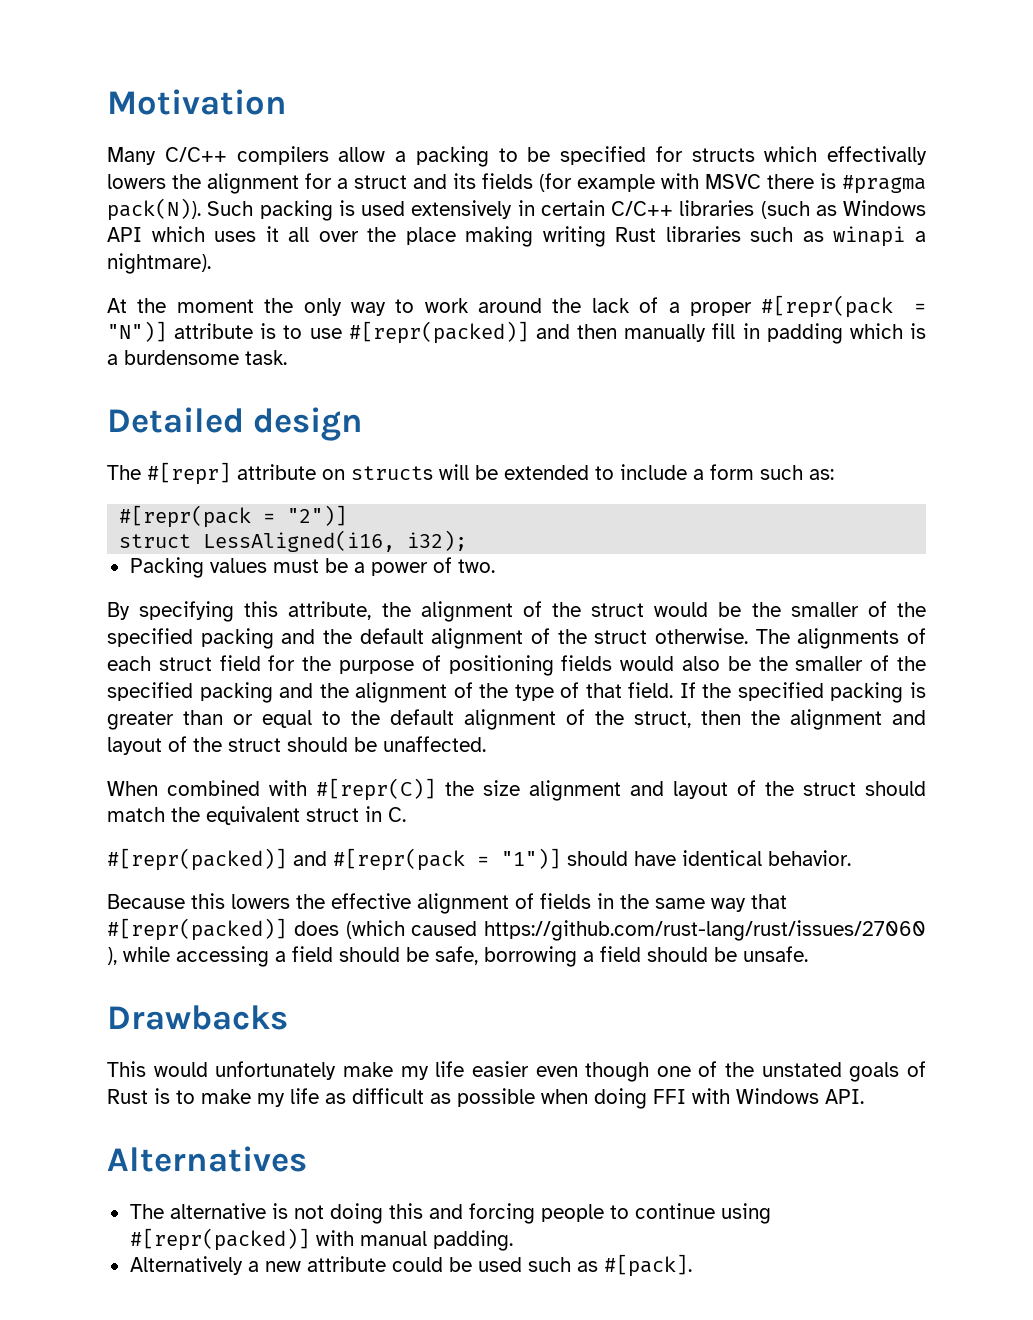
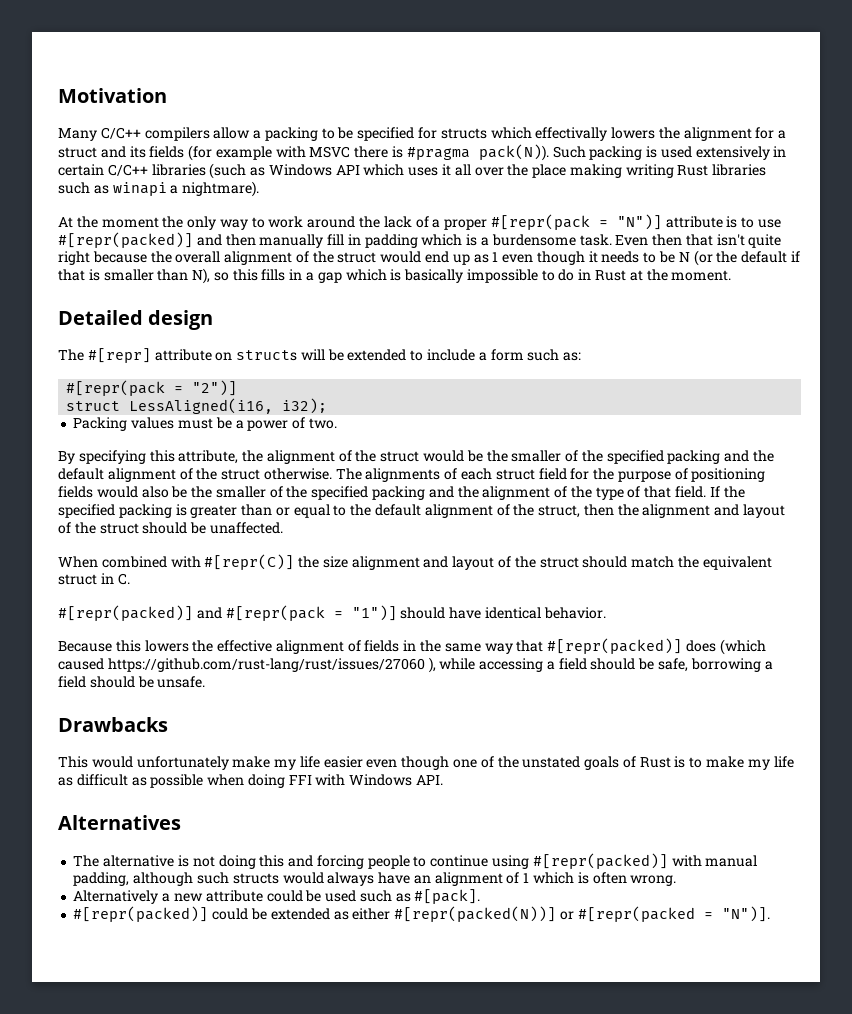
(287, 357) none -> [615,234,782,248] [58,250,800,266] [58,268,732,284] Even then that isn't quite right because the overall alignment of the struct would end up as 1 even though it needs to be N (or the default if that is smaller than N), so this fills in a gap which is basically impossible to do in Rust at the moment.
[432,1230,513,1251] padding. -> [73,872,677,886] padding, although such structs would always have an alignment of 1 which is often wrong.
(692, 1265) none -> [73,906,770,922] // #[repr(packed)] could be extended as either #[repr(packed(N))] or #[repr(packed = "N")].

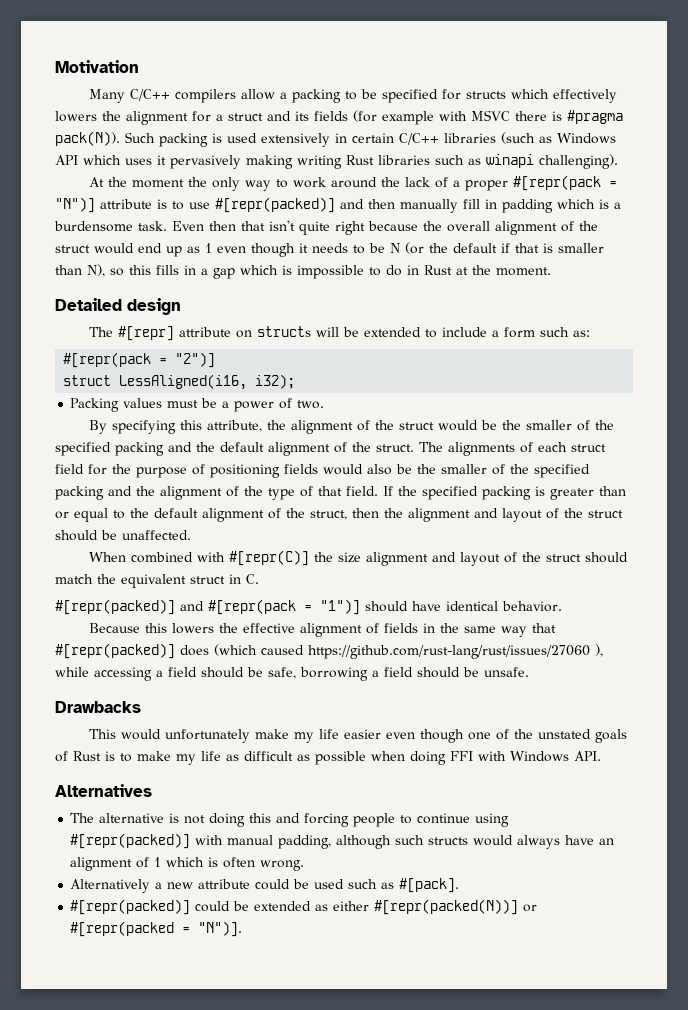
[535,127,608,141] effectivally -> [552,89,617,103] effectively
[454,164,567,178] all over the place -> [170,155,241,169] pervasively
[170,181,260,197] a nightmare). -> [539,154,618,169] challenging).
[404,269,464,283] basically -> (292, 270) none
[221,468,332,480] struct otherwise. -> [376,444,414,452] struct.

